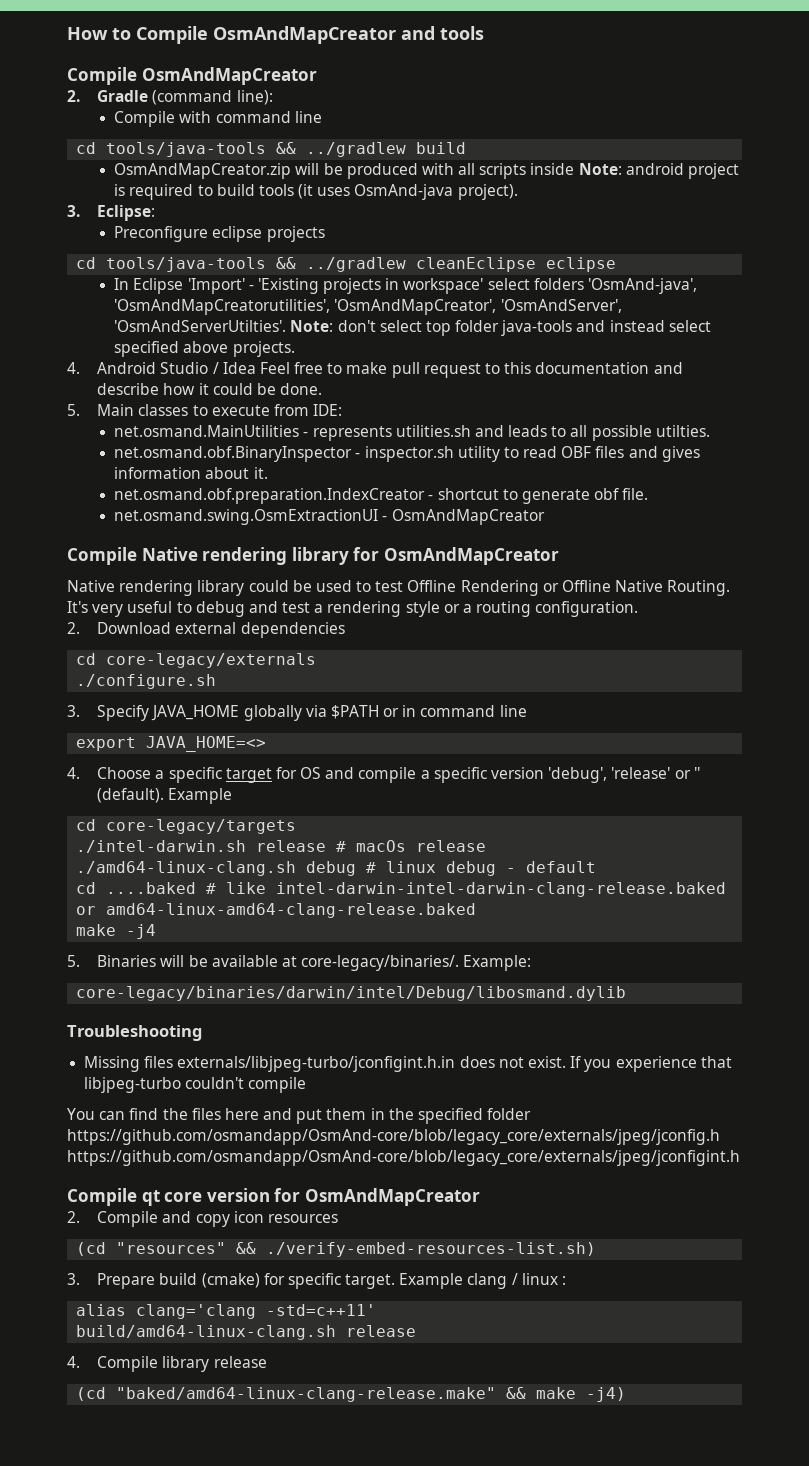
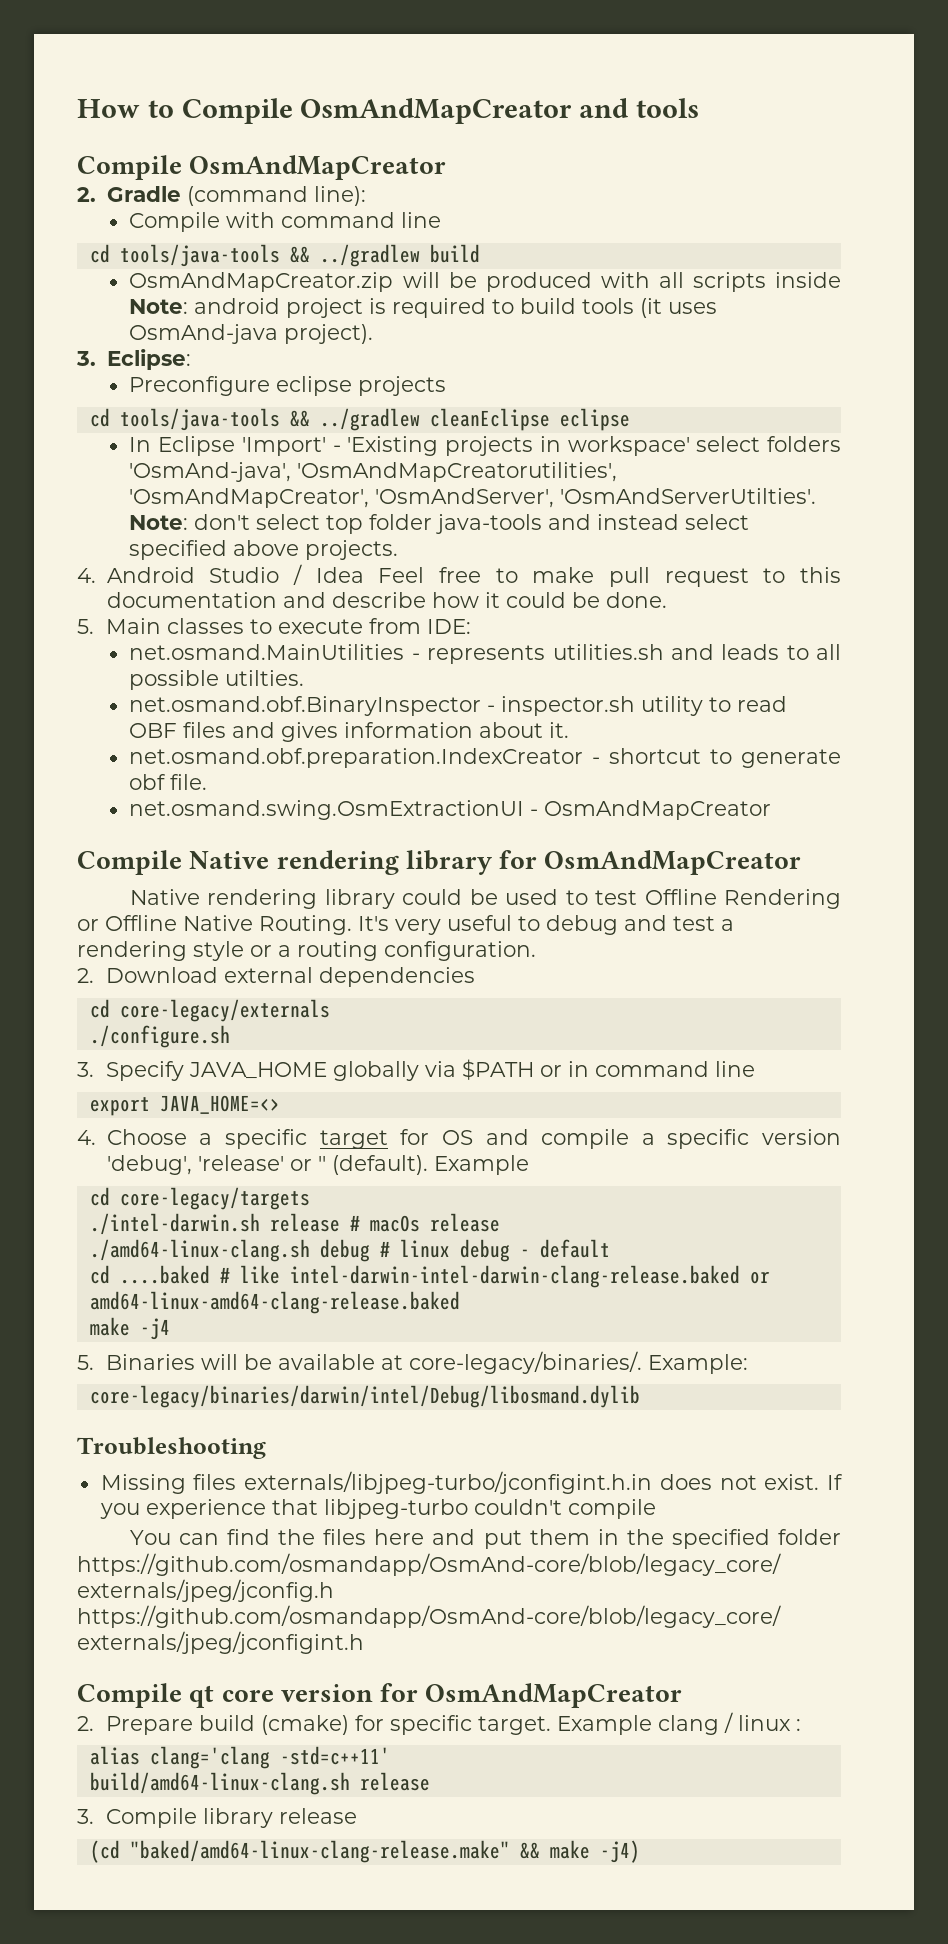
[97,1211,338,1227] [76,1242,597,1257] [67,1273,80,1285] Compile and copy icon resources // (cd "resources" && ./verify-embed-resources-list.sh) // 3. -> (94, 1723) none
[67,1356,80,1368] 4. -> [77,1809,94,1824] 3.

